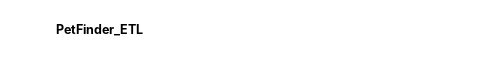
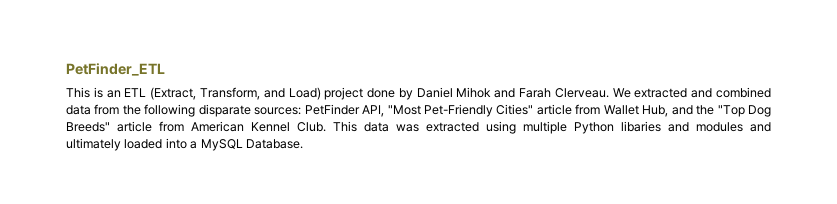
(143, 30) none -> [66,87,771,100] [66,104,772,117] [66,121,771,134] [66,138,303,151] // This is an ETL (Extract, Transform, and Load) project done by Daniel Mihok and Farah Clerveau. We extracted and combined data from the following disparate sources: PetFinder API, "Most Pet-Friendly Cities" article from Wallet Hub, and the "Top Dog Breeds" article from American Kennel Club. This data was extracted using multiple Python libaries and modules and ultimately loaded into a MySQL Database.

